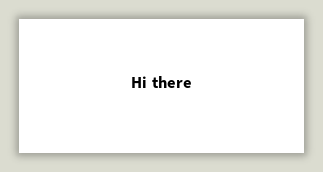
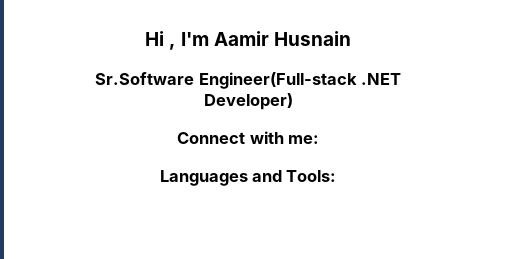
[151,76,192,88] there -> [169,31,351,50] [95,72,401,89] [203,93,293,110] [177,131,319,144] [159,170,337,186] , I'm Aamir Husnain // Sr.Software Engineer(Full-stack .NET Developer) // Connect with me: // Languages and Tools:

